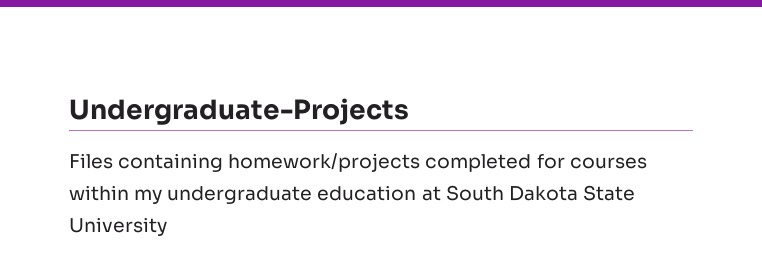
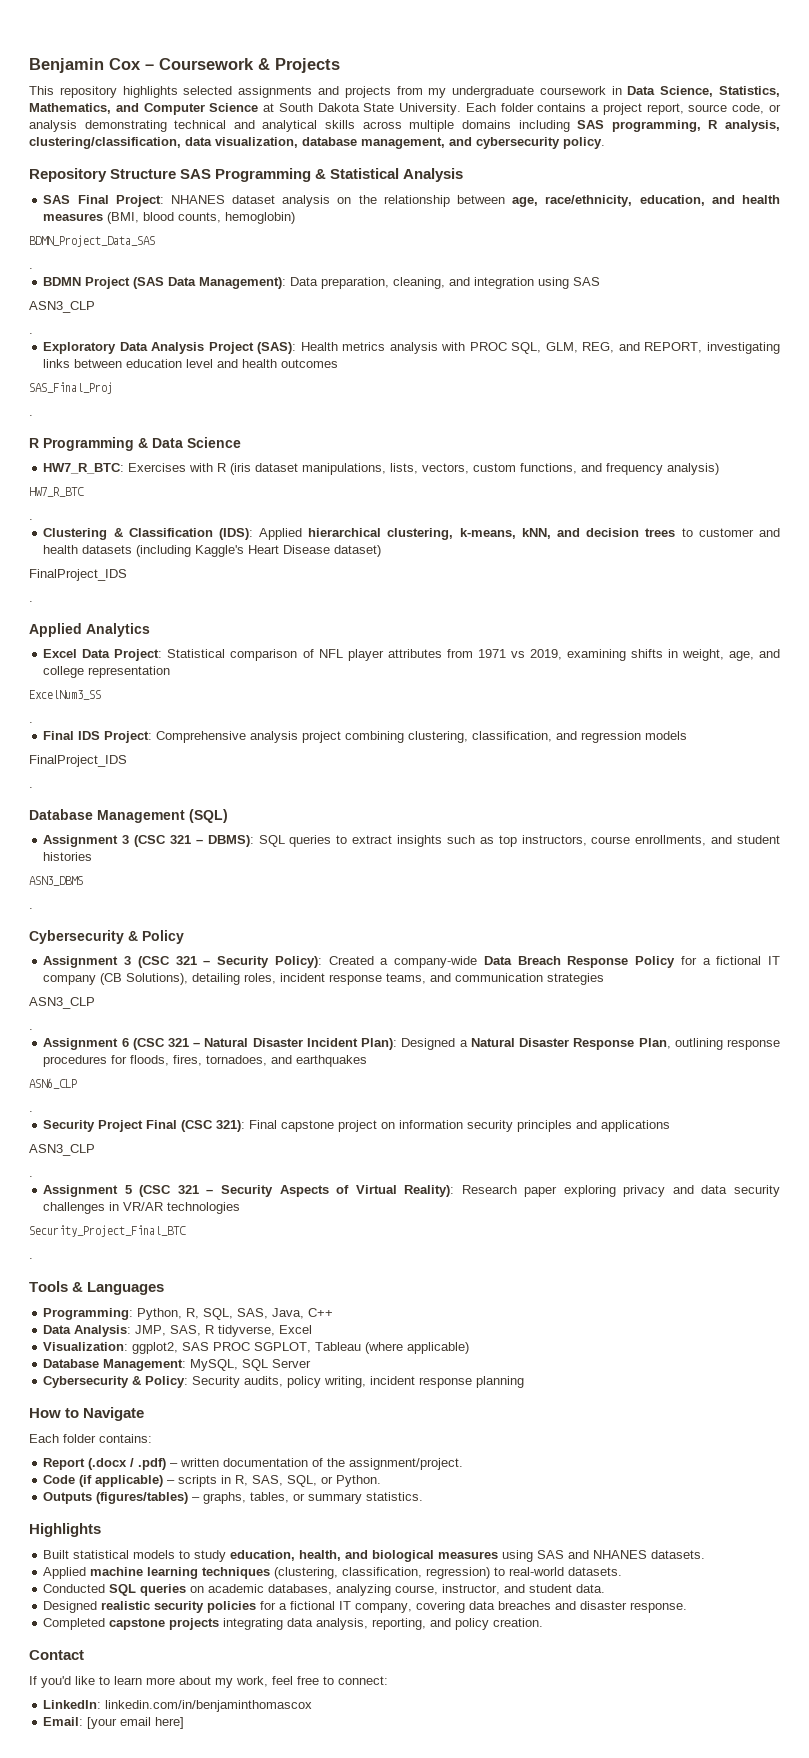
[69,98,409,125] [69,153,647,172] [69,185,635,204] [69,217,167,236] Undergraduate-Projects // Files containing homework/projects completed for courses within my undergraduate education at South Dakota State University -> [29,58,340,73] [29,86,781,98] [29,103,781,115] [29,120,781,132] [29,137,605,149] [29,168,464,182] [43,195,780,207] [43,212,296,224] [29,235,155,247] [29,268,33,269] [43,277,601,289] [29,301,95,313] [29,333,33,334] [43,342,780,354] [43,359,339,368] [29,382,113,394] [29,415,33,416] [29,437,241,451] [43,463,720,475] [29,487,84,497] [29,519,33,520] [43,528,781,540] [43,545,382,557] [29,569,127,581] [29,601,33,602] [29,623,150,637] [43,649,780,661] [43,666,171,678] [29,690,101,700] [29,722,33,723] [43,731,688,743] [29,755,127,767] [29,787,33,788] [29,809,228,823] [43,835,780,847] [43,852,93,861] [29,876,83,886] [29,908,33,909] [29,930,184,944] [43,956,780,968] [43,973,605,985] [29,997,95,1009] [29,1029,33,1030] [43,1038,780,1050] [43,1055,368,1067] [29,1078,77,1089] [29,1111,33,1112] [43,1120,671,1132] [29,1144,95,1156] [29,1176,33,1177] [43,1185,781,1197] [43,1202,241,1214] [29,1225,186,1237] [29,1258,33,1259] [29,1281,165,1295] [43,1308,334,1320] [43,1325,313,1337] [43,1342,470,1354] [43,1359,312,1371] [43,1376,525,1388] [29,1407,145,1421] [29,1434,152,1443] [43,1458,464,1470] [43,1475,382,1487] [43,1492,424,1504] [29,1523,101,1537] [43,1550,706,1562] [43,1567,623,1579] [43,1584,606,1596] [43,1601,688,1613] [43,1618,544,1630] [29,1650,84,1660] [29,1676,388,1688] [43,1700,313,1712] [43,1717,185,1729] Benjamin Cox – Coursework & Projects // This repository highlights selected assignments and projects from my undergraduate coursework in Data Science, Statistics, Mathematics, and Computer Science at South Dakota State University. Each folder contains a project report, source code, or analysis demonstrating technical and analytical skills across multiple domains including SAS programming, R analysis, clustering/classification, data visualization, database management, and cybersecurity policy. // Repository Structure SAS Programming & Statistical Analysis // SAS Final Project: NHANES dataset analysis on the relationship between age, race/ethnicity, education, and health measures (BMI, blood counts, hemoglobin) // BDMN_Project_Data_SAS // . // BDMN Project (SAS Data Management): Data preparation, cleaning, and integration using SAS // ASN3_CLP // . // Exploratory Data Analysis Project (SAS): Health metrics analysis with PROC SQL, GLM, REG, and REPORT, investigating links between education level and health outcomes // SAS_Final_Proj // . // R Programming & Data Science // HW7_R_BTC: Exercises with R (iris dataset manipulations, lists, vectors, custom functions, and frequency analysis) // HW7_R_BTC // . // Clustering & Classification (IDS): Applied hierarchical clustering, k-means, kNN, and decision trees to customer and health datasets (including Kaggle's Heart Disease dataset) // FinalProject_IDS // . // Applied Analytics // Excel Data Project: Statistical comparison of NFL player attributes from 1971 vs 2019, examining shifts in weight, age, and college representation // ExcelNum3_SS // . // Final IDS Project: Comprehensive analysis project combining clustering, classification, and regression models // FinalProject_IDS // . // Database Management (SQL) // Assignment 3 (CSC 321 – DBMS): SQL queries to extract insights such as top instructors, course enrollments, and student histories // ASN3_DBMS // . // Cybersecurity & Policy // Assignment 3 (CSC 321 – Security Policy): Created a company-wide Data Breach Response Policy for a fictional IT company (CB Solutions), detailing roles, incident response teams, and communication strategies // ASN3_CLP // . // Assignment 6 (CSC 321 – Natural Disaster Incident Plan): Designed a Natural Disaster Response Plan, outlining response procedures for floods, fires, tornadoes, and earthquakes // ASN6_CLP // . // Security Project Final (CSC 321): Final capstone project on information security principles and applications // ASN3_CLP // . // Assignment 5 (CSC 321 – Security Aspects of Virtual Reality): Research paper exploring privacy and data security challenges in VR/AR technologies // Security_Project_Final_BTC // . // Tools & Languages // Programming: Python, R, SQL, SAS, Java, C++ // Data Analysis: JMP, SAS, R tidyverse, Excel // Visualization: ggplot2, SAS PROC SGPLOT, Tableau (where applicable) // Database Management: MySQL, SQL Server // Cybersecurity & Policy: Security audits, policy writing, incident response planning // How to Navigate // Each folder contains: // Report (.docx / .pdf) – written documentation of the assignment/project. // Code (if applicable) – scripts in R, SAS, SQL, or Python. // Outputs (figures/tables) – graphs, tables, or summary statistics. // Highlights // Built statistical models to study education, health, and biological measures using SAS and NHANES datasets. // Applied machine learning techniques (clustering, classification, regression) to real-world datasets. // Conducted SQL queries on academic databases, analyzing course, instructor, and student data. // Designed realistic security policies for a fictional IT company, covering data breaches and disaster response. // Completed capstone projects integrating data analysis, reporting, and policy creation. // Contact // If you'd like to learn more about my work, feel free to connect: // LinkedIn: linkedin.com/in/benjaminthomascox // Email: [your email here]

